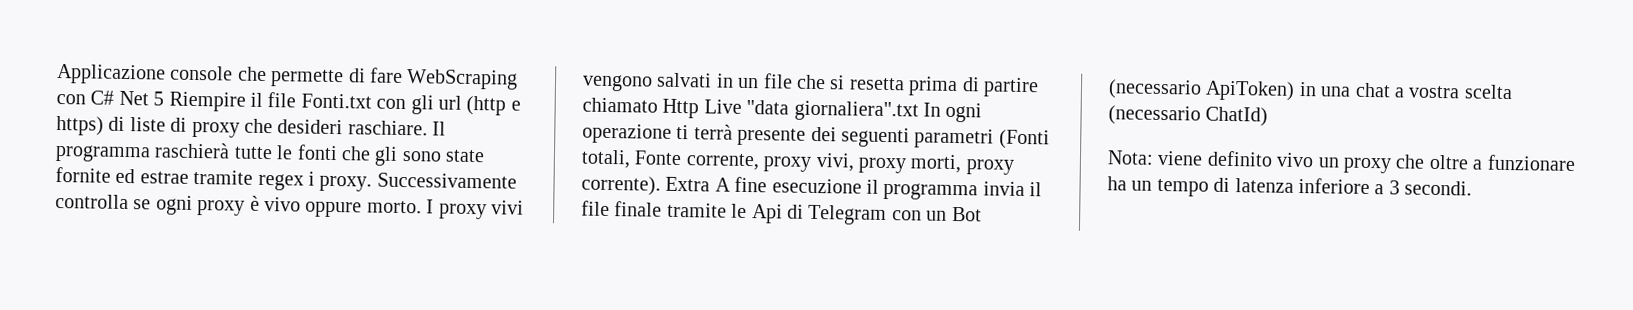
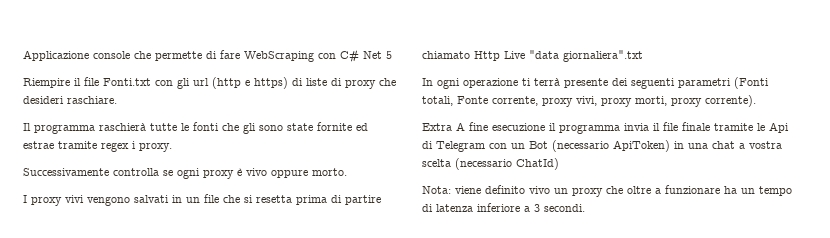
(165, 98) none -> (392, 55) //
(428, 128) none -> (117, 100) //
(373, 183) none -> (172, 147) //
(422, 207) none -> (347, 172) //
(919, 111) none -> (643, 56) //
(661, 185) none -> (756, 101) //

